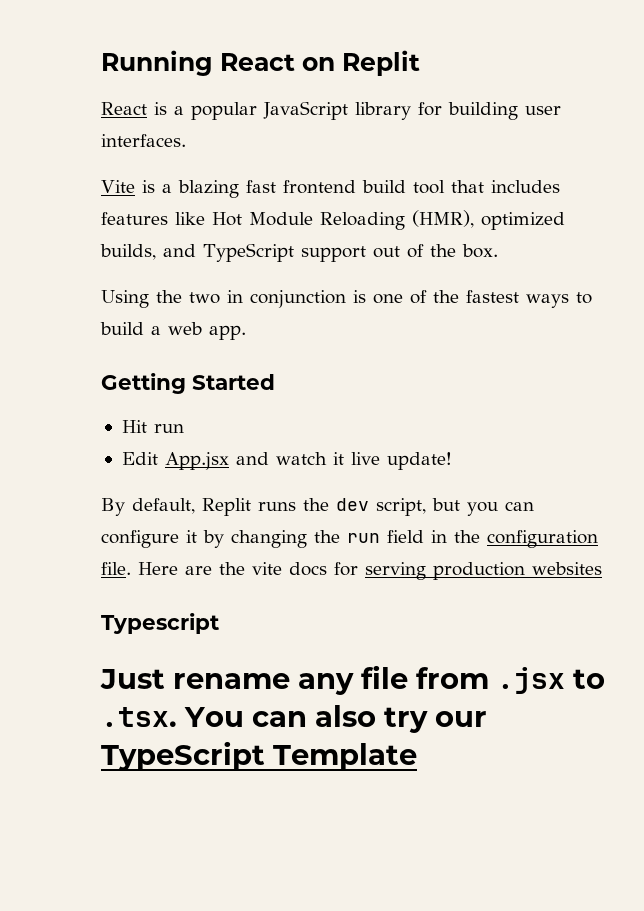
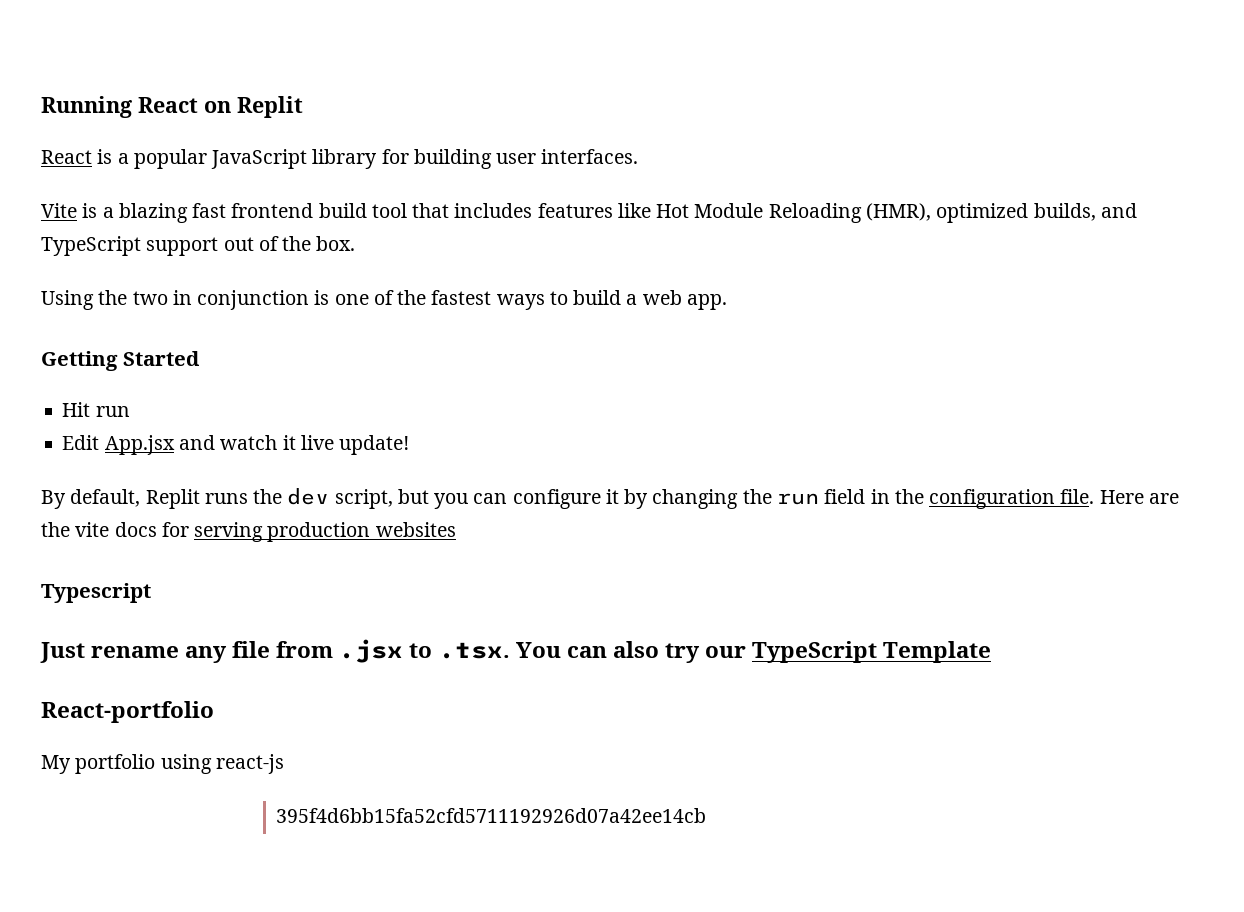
(417, 757) none -> [41,701,214,723] [41,754,284,774] [276,808,707,823] // React-portfolio // My portfolio using react-js // 395f4d6bb15fa52cfd5711192926d07a42ee14cb

